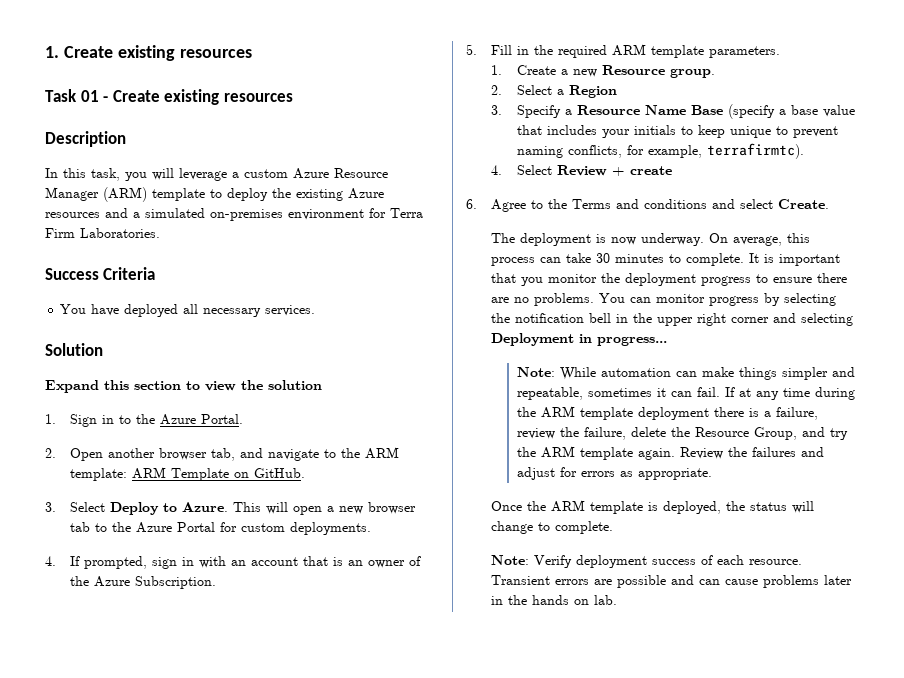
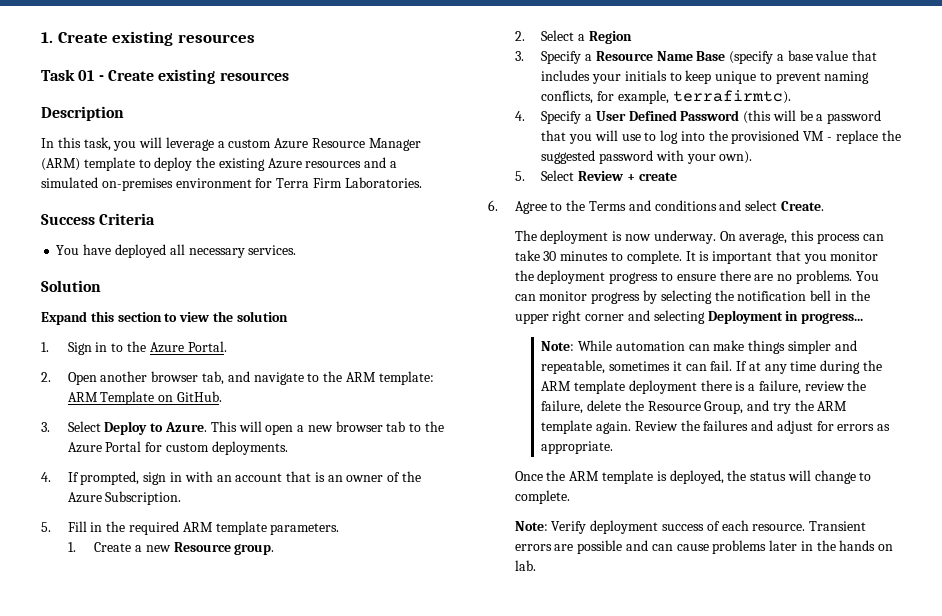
(503, 170) none -> [541,110,882,124] [541,130,901,144] [541,150,753,164] [514,171,525,181] Specify a User Defined Password (this will be a password that you will use to log into the provisioned VM - replace the suggested password with your own). // 5.

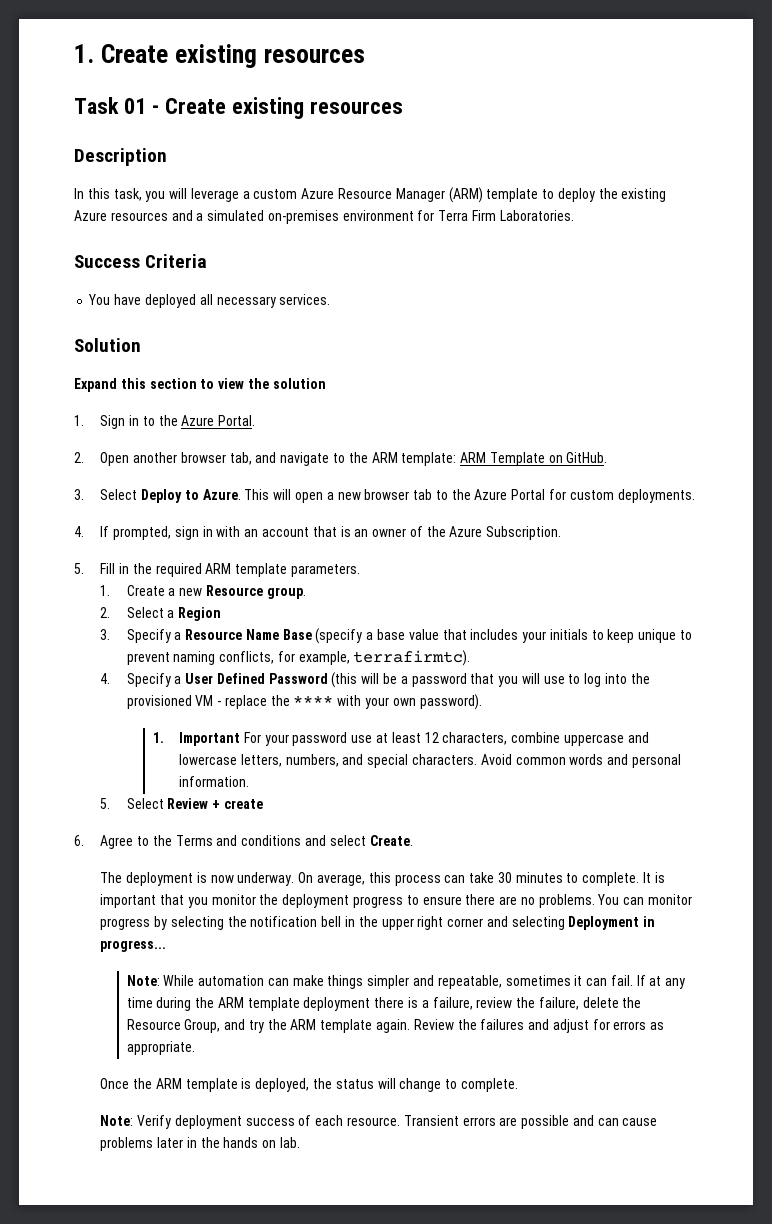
[541,150,753,164] suggested password with your own). -> [293,694,482,710] [152,732,649,746] [179,754,681,768] [179,776,250,787] **** with your own password). // 1. Important For your password use at least 12 characters, combine uppercase and lowercase letters, numbers, and special characters. Avoid common words and personal information.

